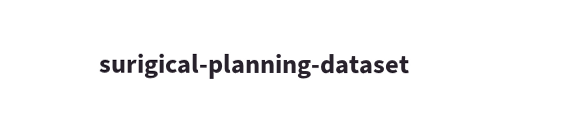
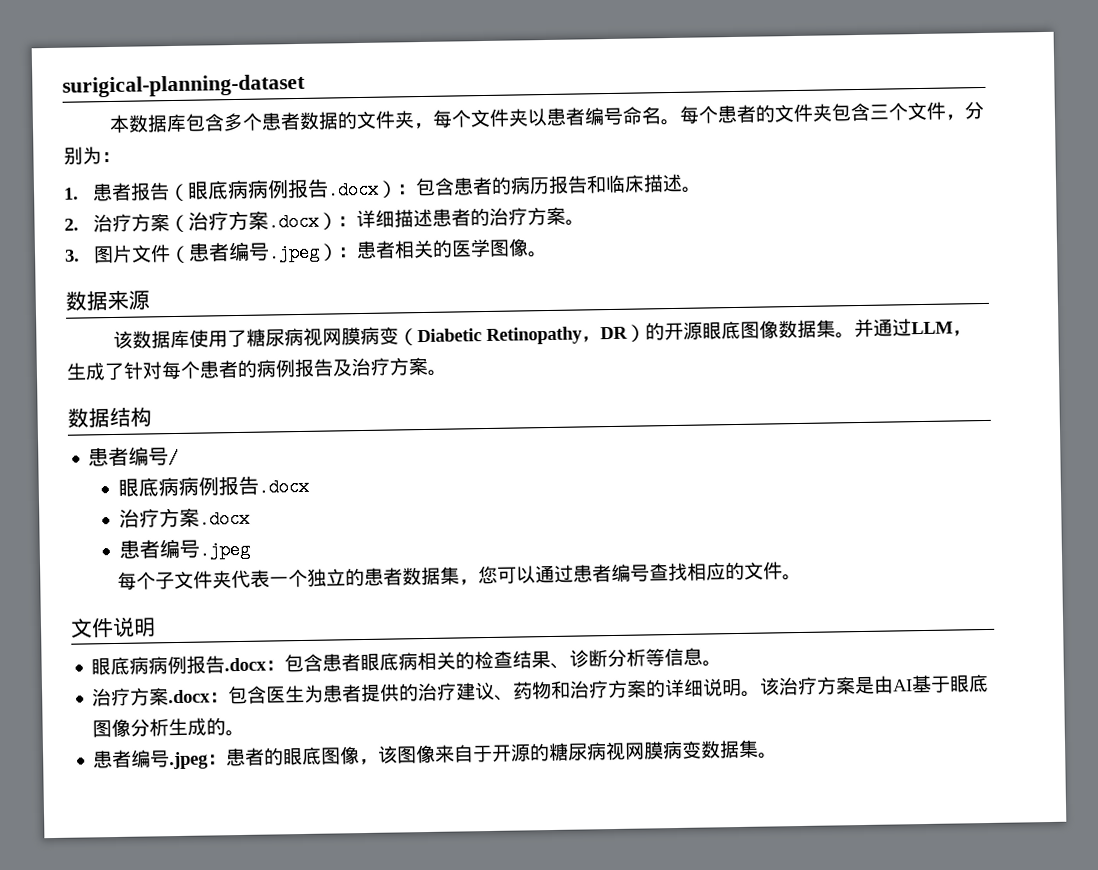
(410, 66) none -> [109,100,985,134] [63,146,121,165] [63,173,703,202] [64,206,586,233] [64,238,549,264] [65,290,150,311] [113,318,973,349] [66,356,448,381] [67,407,152,428] [88,446,180,468] [117,475,309,497] [118,507,250,529] [118,538,250,560] [117,561,803,590] [70,616,156,639] [91,647,723,676] [92,673,990,707] [92,717,246,738] [93,739,779,770] // 本数据库包含多个患者数据的文件夹，每个文件夹以患者编号命名。每个患者的文件夹包含三个文件，分别为： // 1.患者报告（眼底病病例报告.docx）：包含患者的病历报告和临床描述。 // 2.治疗方案（治疗方案.docx）：详细描述患者的治疗方案。 // 3.图片文件（患者编号.jpeg）：患者相关的医学图像。 // 数据来源 // 该数据库使用了糖尿病视网膜病变（Diabetic Retinopathy，DR）的开源眼底图像数据集。并通过LLM，生成了针对每个患者的病例报告及治疗方案。 // 数据结构 // 患者编号/ // 眼底病病例报告.docx // 治疗方案.docx // 患者编号.jpeg // 每个子文件夹代表一个独立的患者数据集，您可以通过患者编号查找相应的文件。 // 文件说明 // 眼底病病例报告.docx：包含患者眼底病相关的检查结果、诊断分析等信息。 // 治疗方案.docx：包含医生为患者提供的治疗建议、药物和治疗方案的详细说明。该治疗方案是由AI基于眼底图像分析生成的。 // 患者编号.jpeg：患者的眼底图像，该图像来自于开源的糖尿病视网膜病变数据集。

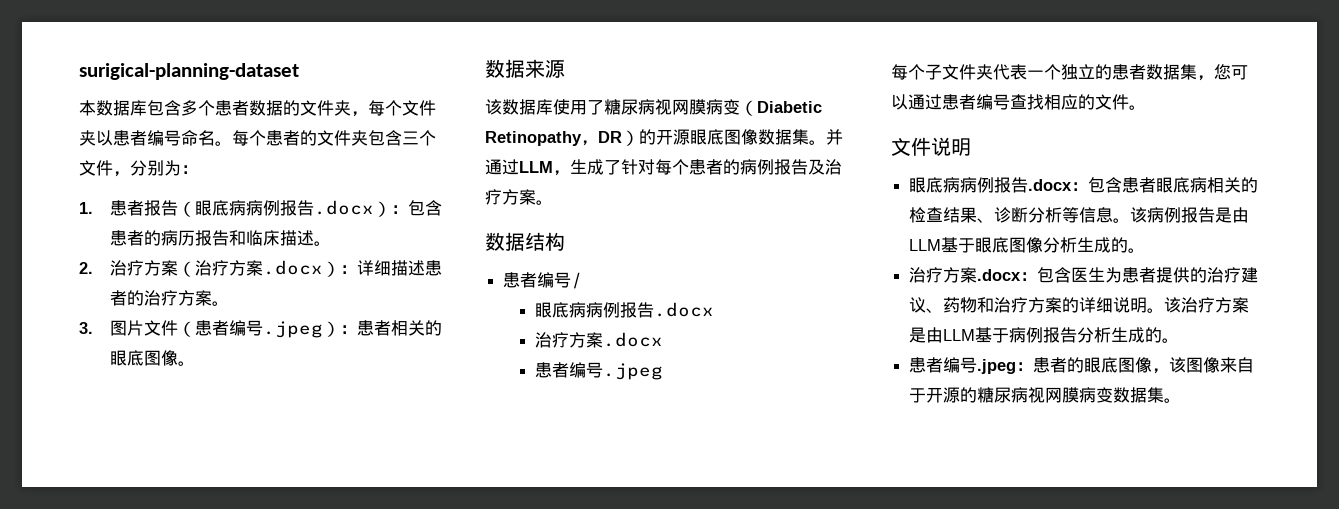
[451,238,492,258] 医学 -> [110,350,145,366] 眼底
(723, 663) none -> [1130,207,1250,223] [909,237,1146,253] 该病例报告是由LLM基于眼底图像分析生成的。
[892,673,990,694] [92,718,132,738] AI基于眼底图像 -> [943,327,1078,343] LLM基于病例报告

